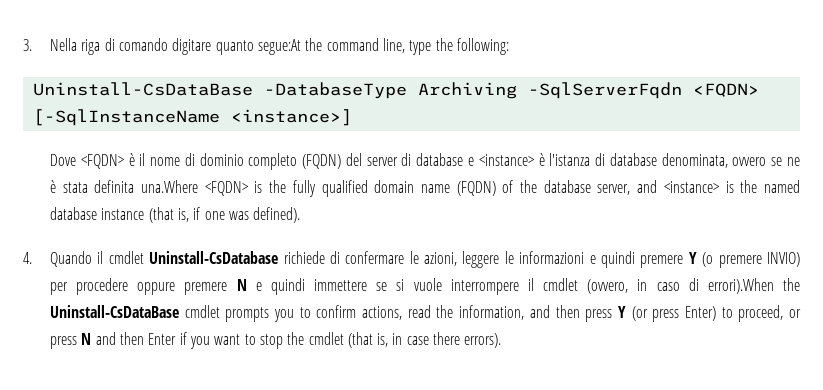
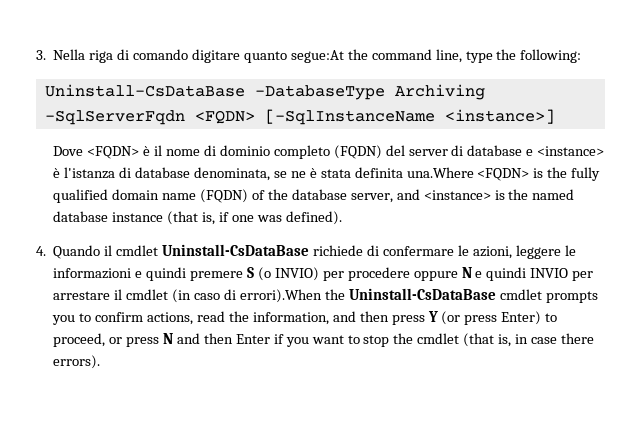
[732,157,767,166] ovvero -> (271, 174) none
[149,251,279,264] Uninstall-CsDatabase -> [162,244,310,256] Uninstall-CsDataBase
[688,252,762,268] Y (o premere -> [247,267,271,281] S (o
[184,282,228,295] premere -> (458, 276) none
[314,278,648,295] immettere se si vuole interrompere il cmdlet (ovvero, in -> [530,268,594,281] [53,289,192,303] INVIO per arrestare il cmdlet (in

